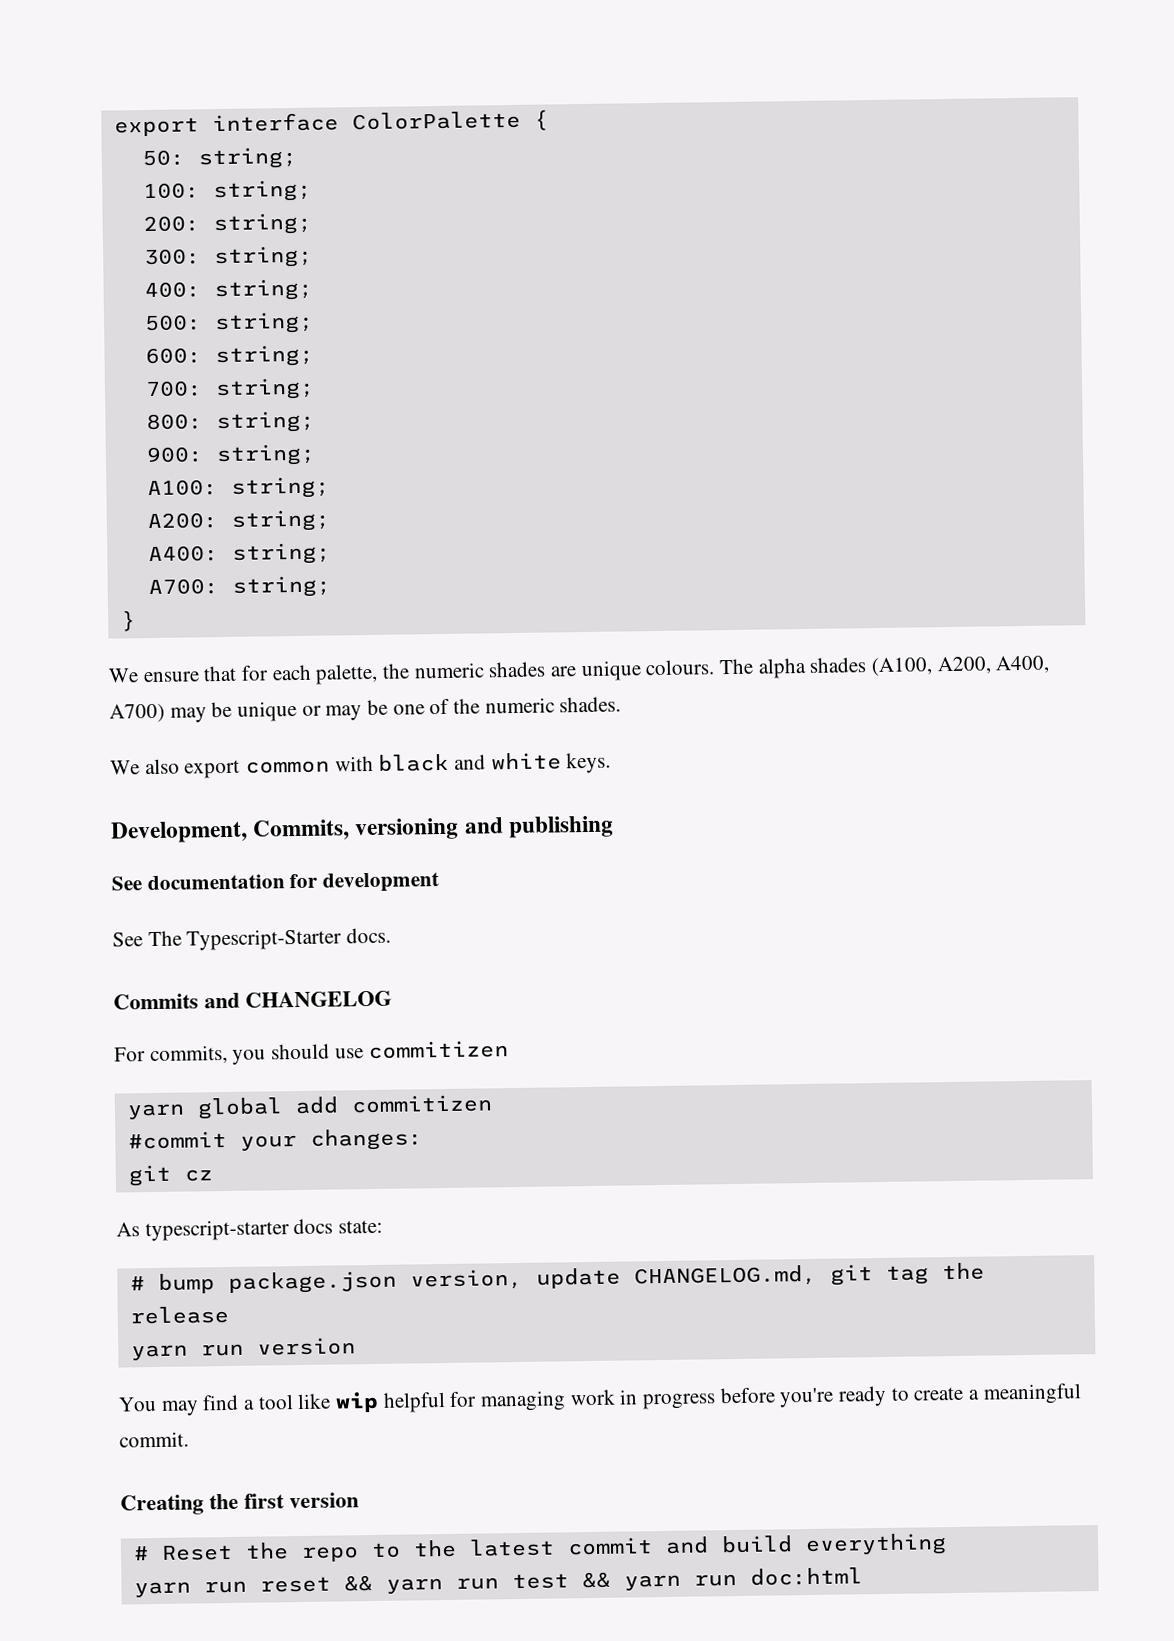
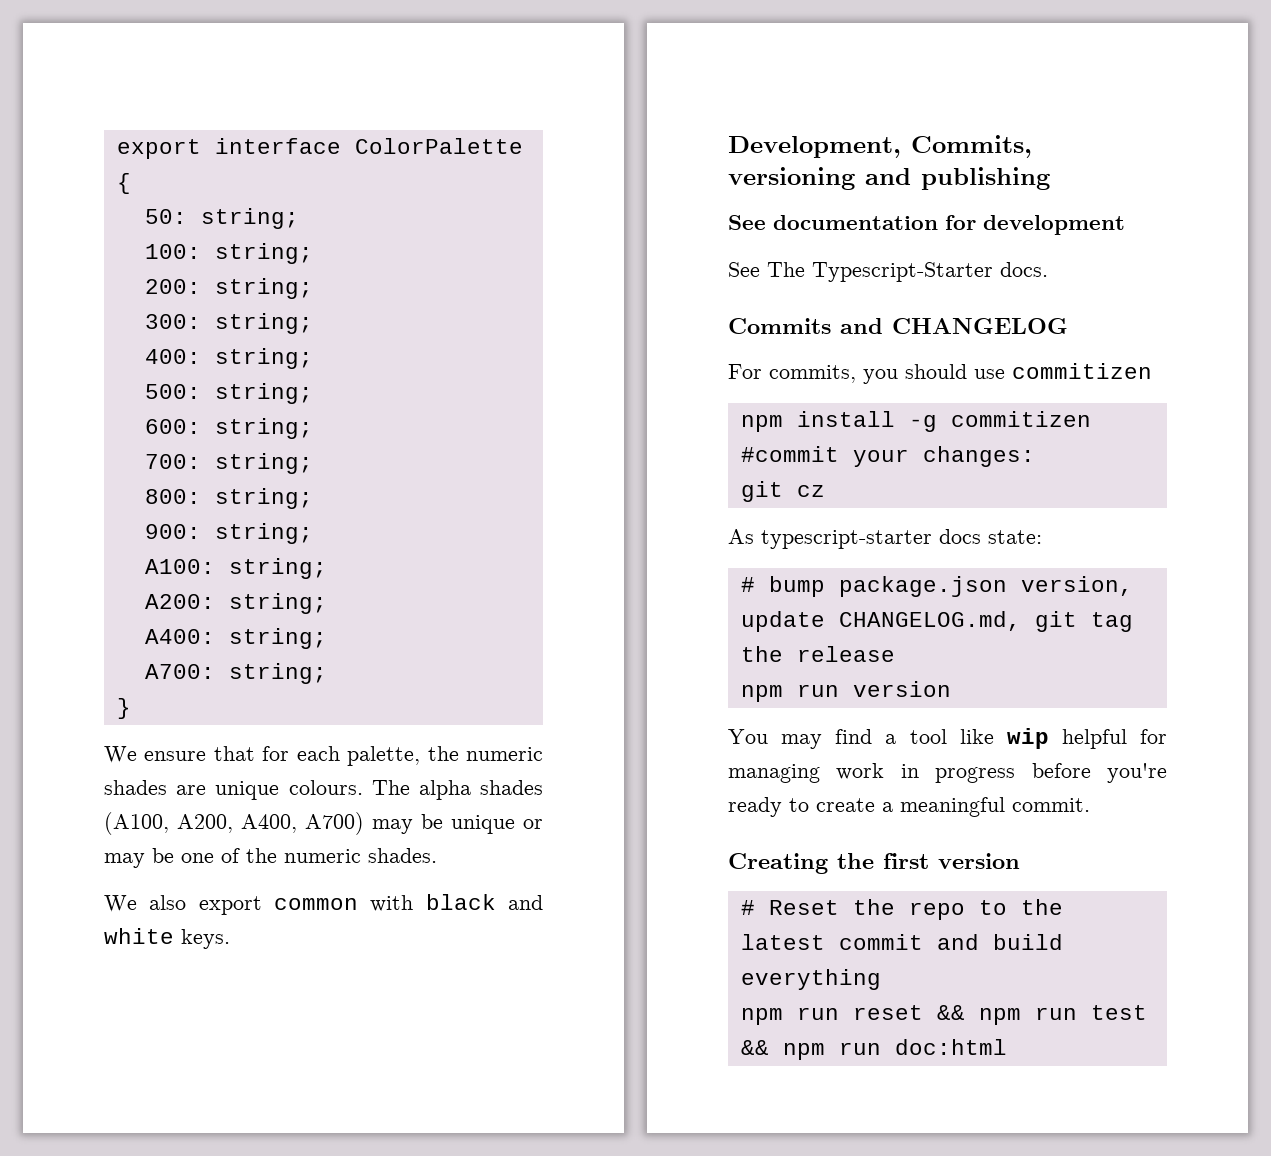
[126,1096,339,1120] yarn global add -> [740,411,937,432] npm install -g
[130,1344,188,1361] yarn -> [740,685,783,702] npm
[133,1581,191,1598] yarn -> [740,1008,783,1025] npm
[385,1578,443,1594] yarn -> [978,1008,1021,1025] npm
[623,1574,681,1591] yarn -> [782,1043,825,1060] npm

